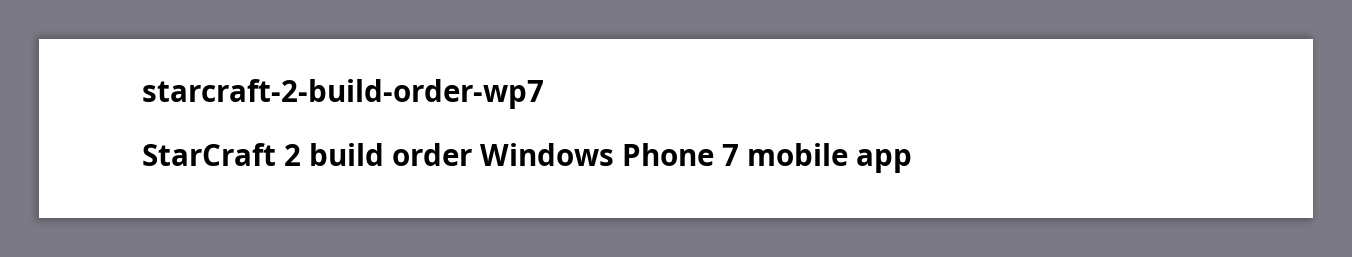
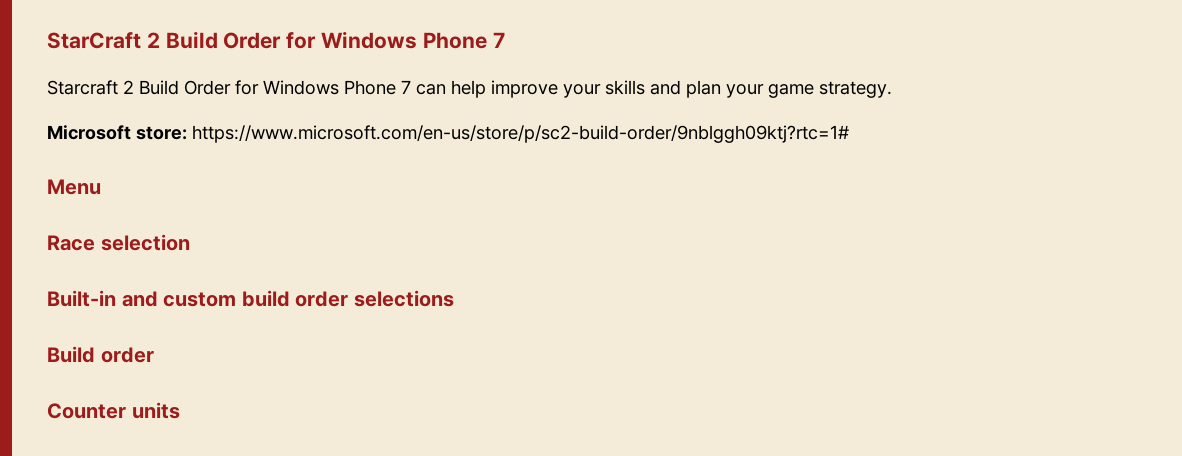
[142,79,544,109] starcraft-2-build-order-wp7 // -> (47, 40) none
[309,143,912,173] build order Windows Phone 7 mobile app -> [165,31,505,49] [47,80,892,98] [47,125,849,143] [47,179,101,195] [47,234,190,251] [47,290,454,307] [47,346,154,363] [47,402,180,419] Build Order for Windows Phone 7 // Starcraft 2 Build Order for Windows Phone 7 can help improve your skills and plan your game strategy. // Microsoft store: https://www.microsoft.com/en-us/store/p/sc2-build-order/9nblggh09ktj?rtc=1# // Menu // Race selection // Built-in and custom build order selections // Build order // Counter units

